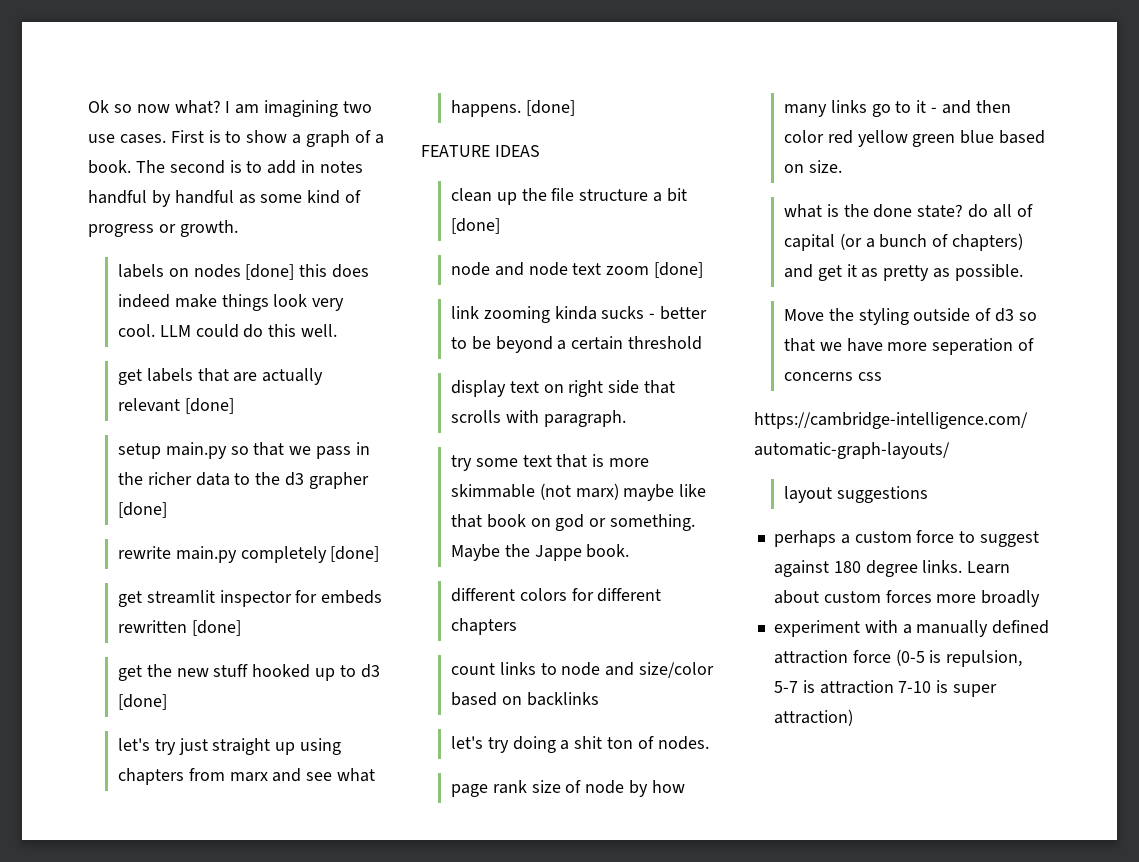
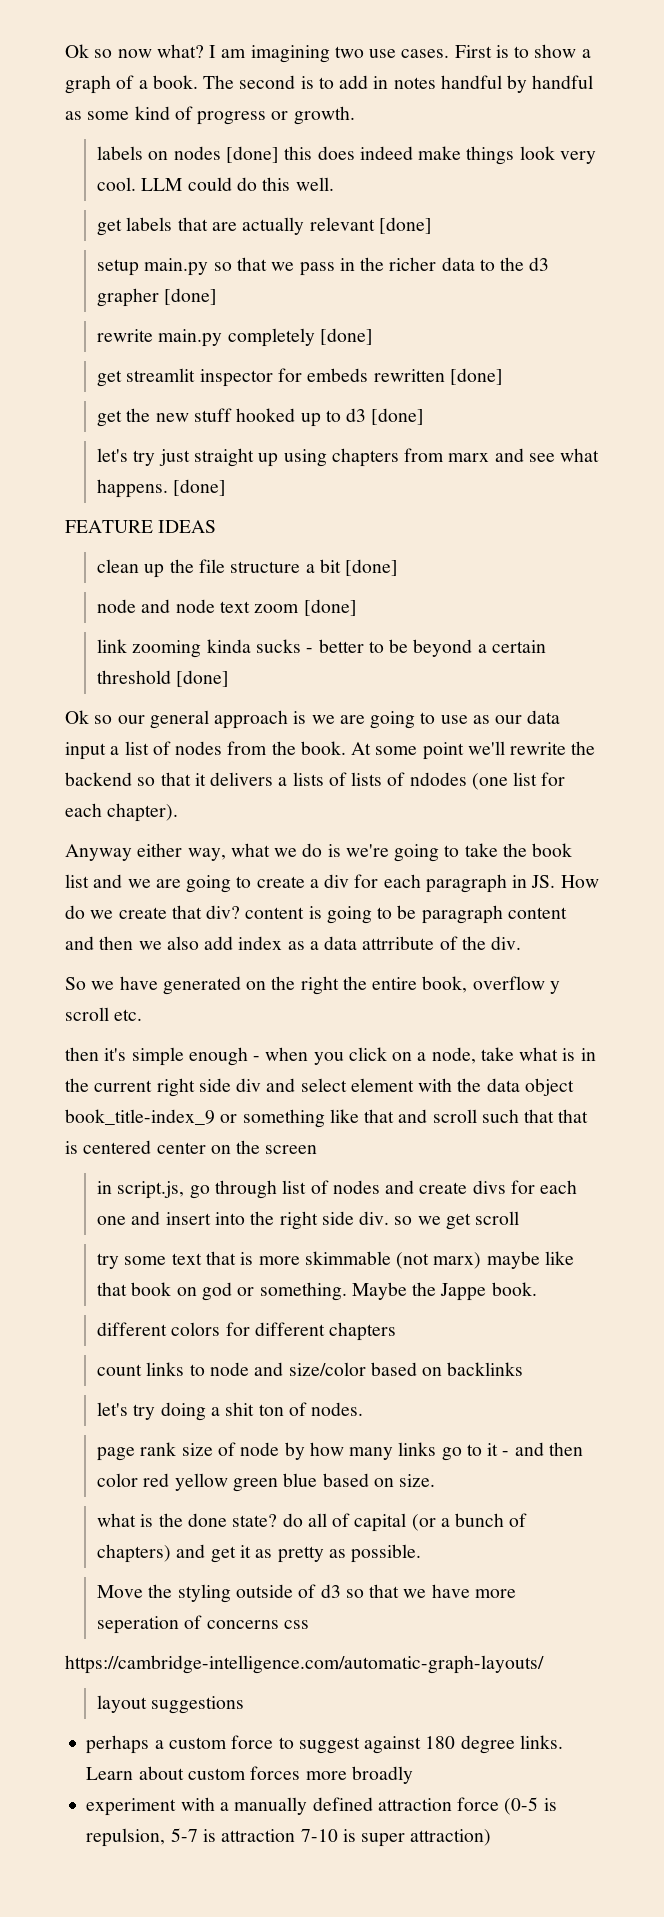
[450,380,676,397] [450,410,626,427] // display text on right side that scrolls with paragraph. -> [176,670,230,687] [65,710,561,729] [65,741,596,760] [65,772,566,790] [65,803,179,822] [65,843,573,862] [65,874,599,893] [65,905,567,924] [65,936,522,950] [65,976,560,995] [65,1007,143,1021] [65,1047,596,1066] [65,1078,574,1097] [65,1109,589,1128] [65,1140,318,1154] [97,1180,578,1199] [97,1211,520,1230] [done] // Ok so our general approach is we are going to use as our data input a list of nodes from the book. At some point we'll rewrite the backend so that it delivers a lists of lists of ndodes (one list for each chapter). // Anyway either way, what we do is we're going to take the book list and we are going to create a div for each paragraph in JS. How do we create that div? content is going to be paragraph content and then we also add index as a data attrribute of the div. // So we have generated on the right the entire book, overflow y scroll etc. // then it's simple enough - when you click on a node, take what is in the current right side div and select element with the data object book_title-index_9 or something like that and scroll such that that is centered center on the screen // in script.js, go through list of nodes and create divs for each one and insert into the right side div. so we get scroll

